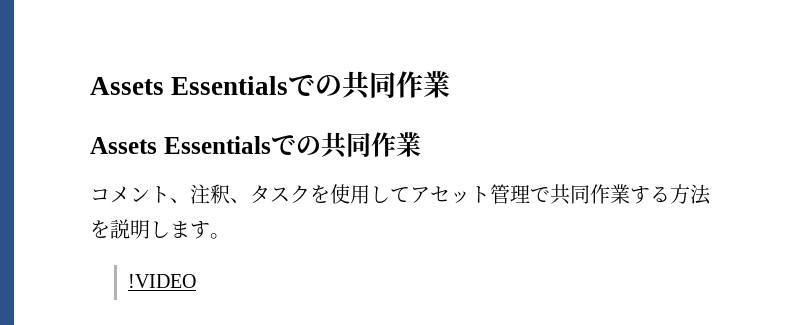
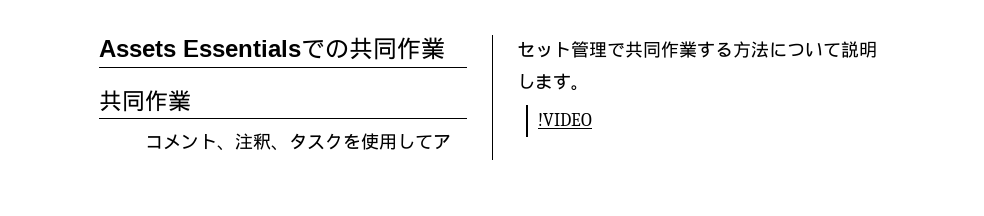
[90,71,451,100] [90,135,321,155] Assets Essentialsでの共同作業 // Assets Essentialsでの -> [99,37,445,60] Assets Essentialsでの共同作業 //
[90,220,110,238] を -> [769,42,841,58] について

